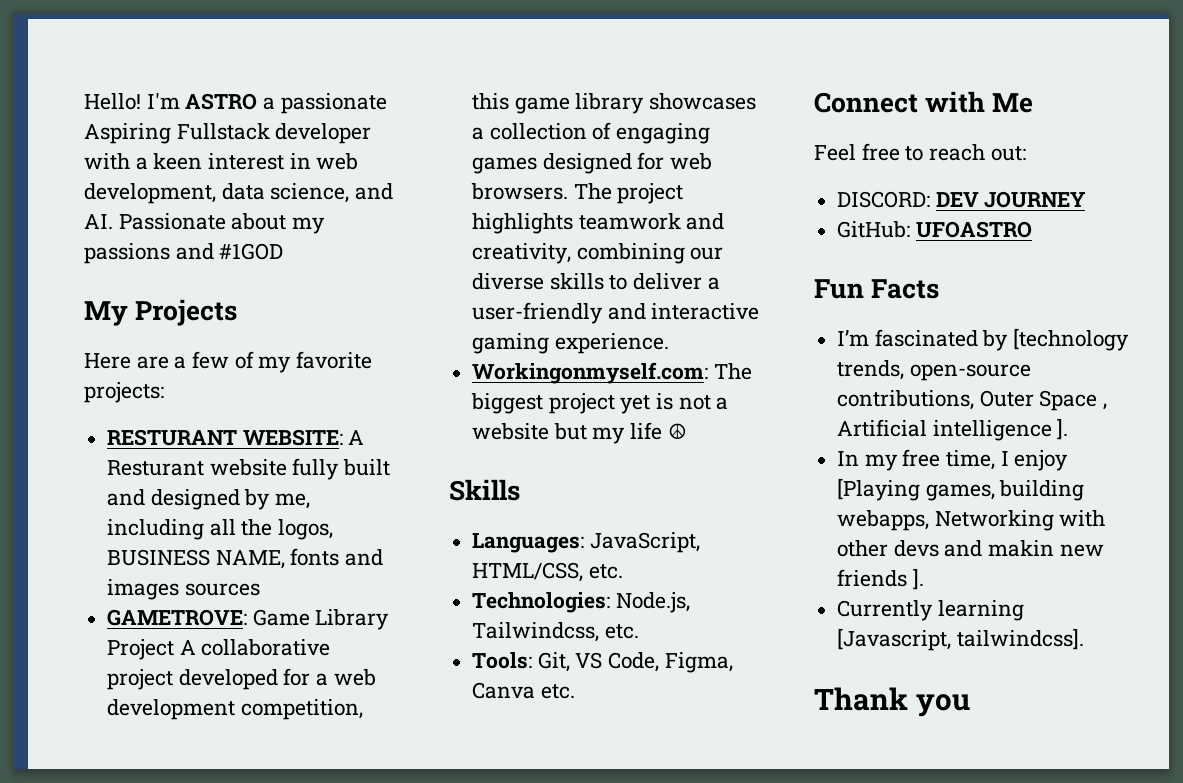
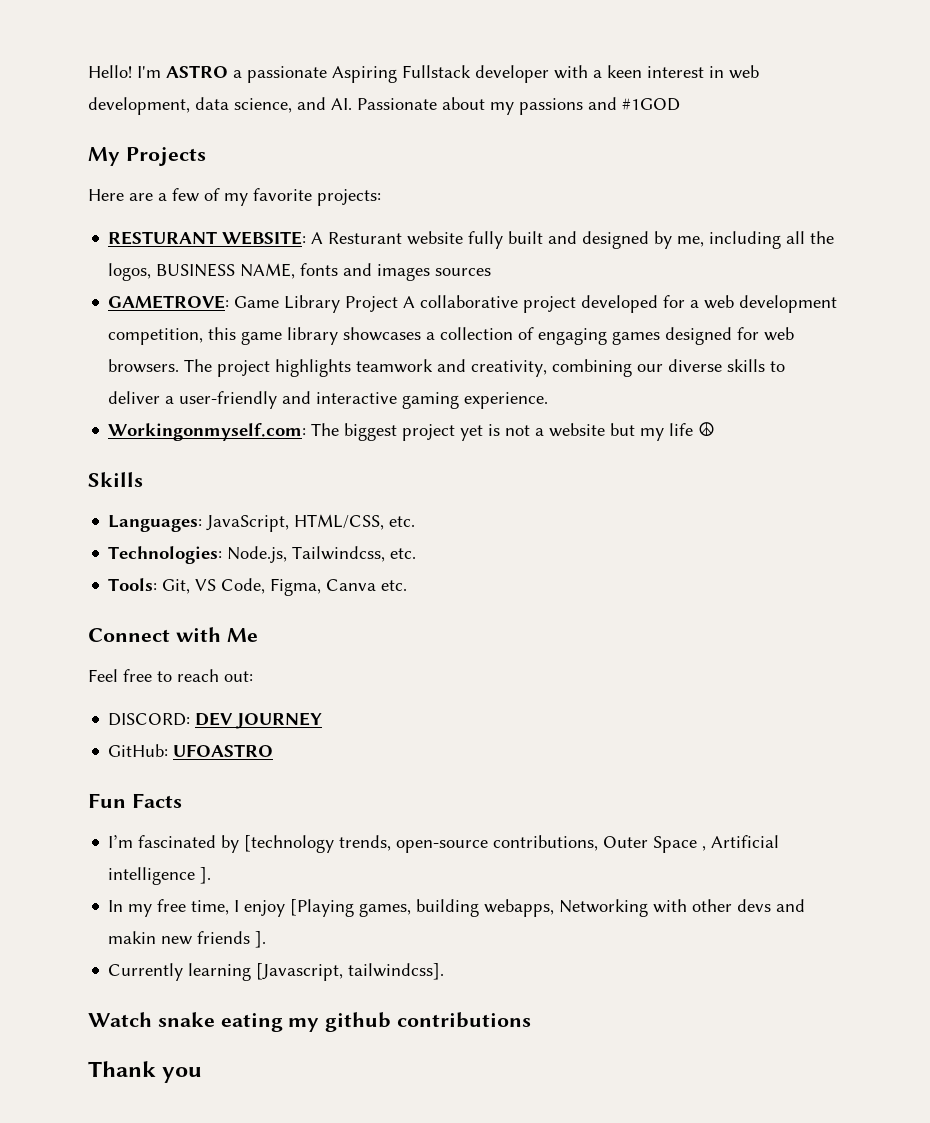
(1084, 639) none -> [88,1012,532,1032] // Watch snake eating my github contributions

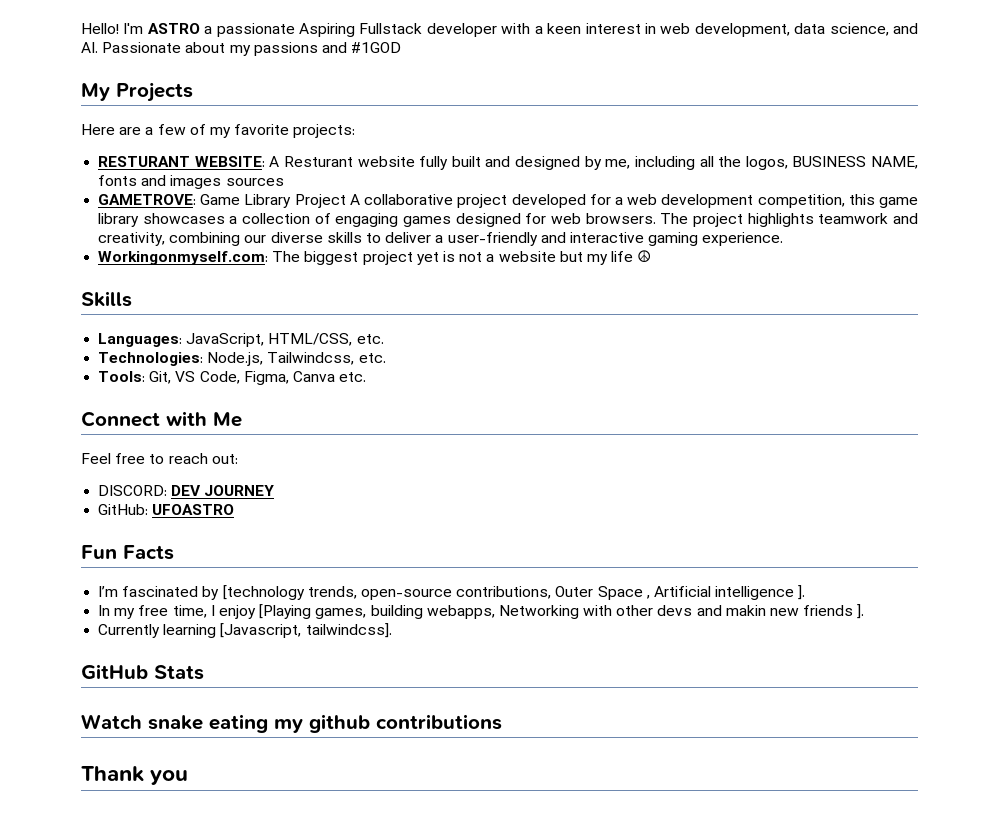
(445, 971) none -> [81,664,204,680] // GitHub Stats

